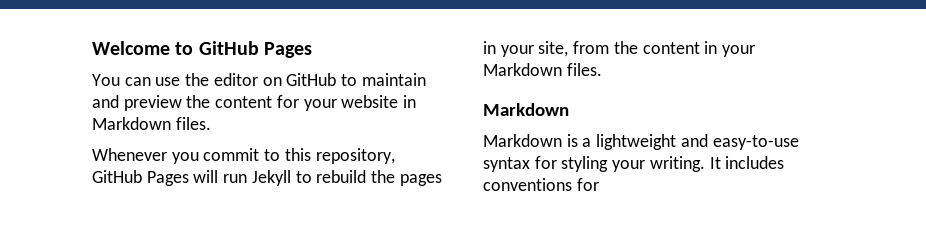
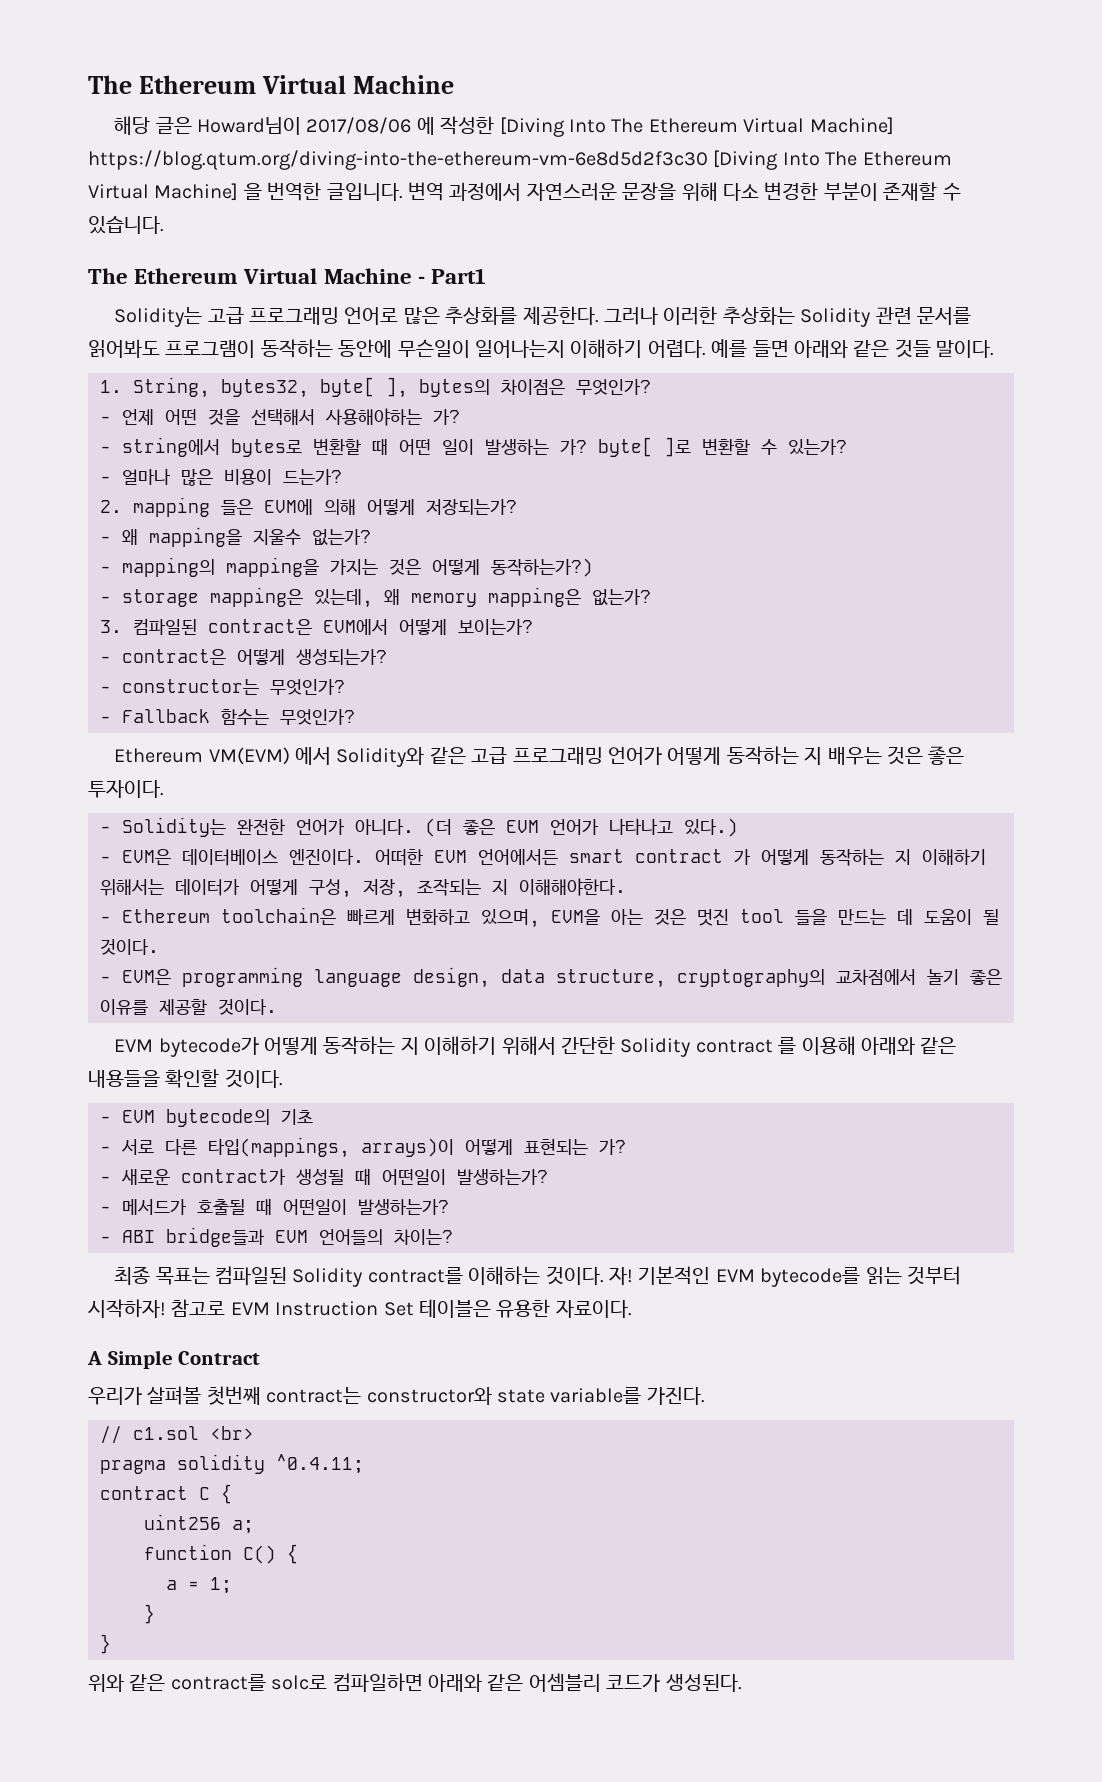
[92,41,312,58] [92,73,426,86] [92,95,417,111] [92,117,211,130] [92,148,395,164] [92,170,442,186] [483,41,756,57] [483,63,602,76] [483,103,569,116] [483,134,799,150] [483,156,785,172] [483,178,599,191] Welcome to GitHub Pages // You can use the editor on GitHub to maintain and preview the content for your website in Markdown files. // Whenever you commit to this repository, GitHub Pages will run Jekyll to rebuild the pages in your site, from the content in your Markdown files. // Markdown // Markdown is a lightweight and easy-to-use syntax for styling your writing. It includes conventions for -> [88,75,455,94] [114,116,894,137] [88,150,952,170] [88,182,961,201] [88,216,164,234] [88,268,487,284] [114,306,971,327] [88,339,995,358] [100,377,651,398] [100,408,460,426] [100,437,847,457] [100,468,342,486] [100,497,517,517] [100,527,371,547] [100,557,593,577] [100,587,651,608] [100,618,533,636] [100,649,387,665] [100,679,345,695] [100,709,355,725] [114,746,965,767] [88,780,164,798] [100,817,738,837] [100,848,986,866] [100,878,626,898] [100,907,999,928] [100,939,159,955] [100,967,1002,988] [100,999,277,1015] [114,1036,957,1057] [88,1069,283,1088] [100,1109,313,1127] [100,1137,626,1158] [100,1168,548,1185] [100,1198,449,1215] [100,1227,453,1247] [114,1266,961,1287] [88,1299,632,1318] [87,1350,261,1369] [88,1386,705,1405] [100,1426,254,1444] [100,1454,364,1474] [100,1484,232,1504] [144,1514,254,1534] [144,1544,298,1564] [166,1577,232,1594] [144,1604,155,1624] [100,1634,111,1654] [88,1673,742,1693] The Ethereum Virtual Machine // 해당 글은 Howard님이 2017/08/06 에 작성한 [Diving Into The Ethereum Virtual Machine] https://blog.qtum.org/diving-into-the-ethereum-vm-6e8d5d2f3c30 [Diving Into The Ethereum Virtual Machine] 을 번역한 글입니다. 변역 과정에서 자연스러운 문장을 위해 다소 변경한 부분이 존재할 수 있습니다. // The Ethereum Virtual Machine - Part1 // Solidity는 고급 프로그래밍 언어로 많은 추상화를 제공한다. 그러나 이러한 추상화는 Solidity 관련 문서를 읽어봐도 프로그램이 동작하는 동안에 무슨일이 일어나는지 이해하기 어렵다. 예를 들면 아래와 같은 것들 말이다. // 1. String, bytes32, byte[ ], bytes의 차이점은 무엇인가? // - 언제 어떤 것을 선택해서 사용해야하는 가? // - string에서 bytes로 변환할 때 어떤 일이 발생하는 가? byte[ ]로 변환할 수 있는가? // - 얼마나 많은 비용이 드는가? // 2. mapping 들은 EVM에 의해 어떻게 저장되는가? // - 왜 mapping을 지울수 없는가? // - mapping의 mapping을 가지는 것은 어떻게 동작하는가?) // - storage mapping은 있는데, 왜 memory mapping은 없는가? // 3. 컴파일된 contract은 EVM에서 어떻게 보이는가? // - contract은 어떻게 생성되는가? // - constructor는 무엇인가? // - Fallback 함수는 무엇인가? // Ethereum VM(EVM) 에서 Solidity와 같은 고급 프로그래밍 언어가 어떻게 동작하는 지 배우는 것은 좋은 투자이다. // - Solidity는 완전한 언어가 아니다. (더 좋은 EVM 언어가 나타나고 있다.) // - EVM은 데이터베이스 엔진이다. 어떠한 EVM 언어에서든 smart contract 가 어떻게 동작하는 지 이해하기 위해서는 데이터가 어떻게 구성, 저장, 조작되는 지 이해해야한다. // - Ethereum toolchain은 빠르게 변화하고 있으며, EVM을 아는 것은 멋진 tool 들을 만드는 데 도움이 될 것이다. // - EVM은 programming language design, data structure, cryptography의 교차점에서 놀기 좋은 이유를 제공할 것이다. // EVM bytecode가 어떻게 동작하는 지 이해하기 위해서 간단한 Solidity contract 를 이용해 아래와 같은 내용들을 확인할 것이다. // - EVM bytecode의 기초 // - 서로 다른 타입(mappings, arrays)이 어떻게 표현되는 가? // - 새로운 contract가 생성될 때 어떤일이 발생하는가? // - 메서드가 호출될 때 어떤일이 발생하는가? // - ABI bridge들과 EVM 언어들의 차이는? // 최종 목표는 컴파일된 Solidity contract를 이해하는 것이다. 자! 기본적인 EVM bytecode를 읽는 것부터 시작하자! 참고로 EVM Instruction Set 테이블은 유용한 자료이다. // A Simple Contract // 우리가 살펴볼 첫번째 contract는 constructor와 state variable를 가진다. // // c1.sol <br> // pragma solidity ^0.4.11; // contract C { // uint256 a; // function C() { // a = 1; // } // } // 위와 같은 contract를 solc로 컴파일하면 아래와 같은 어셈블리 코드가 생성된다.

